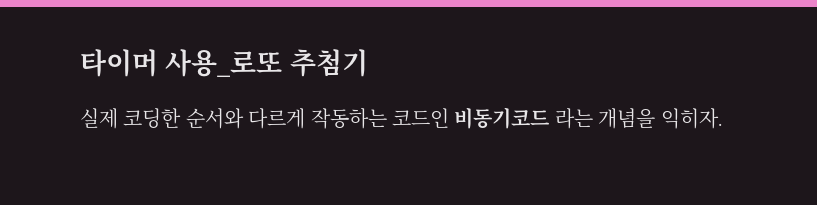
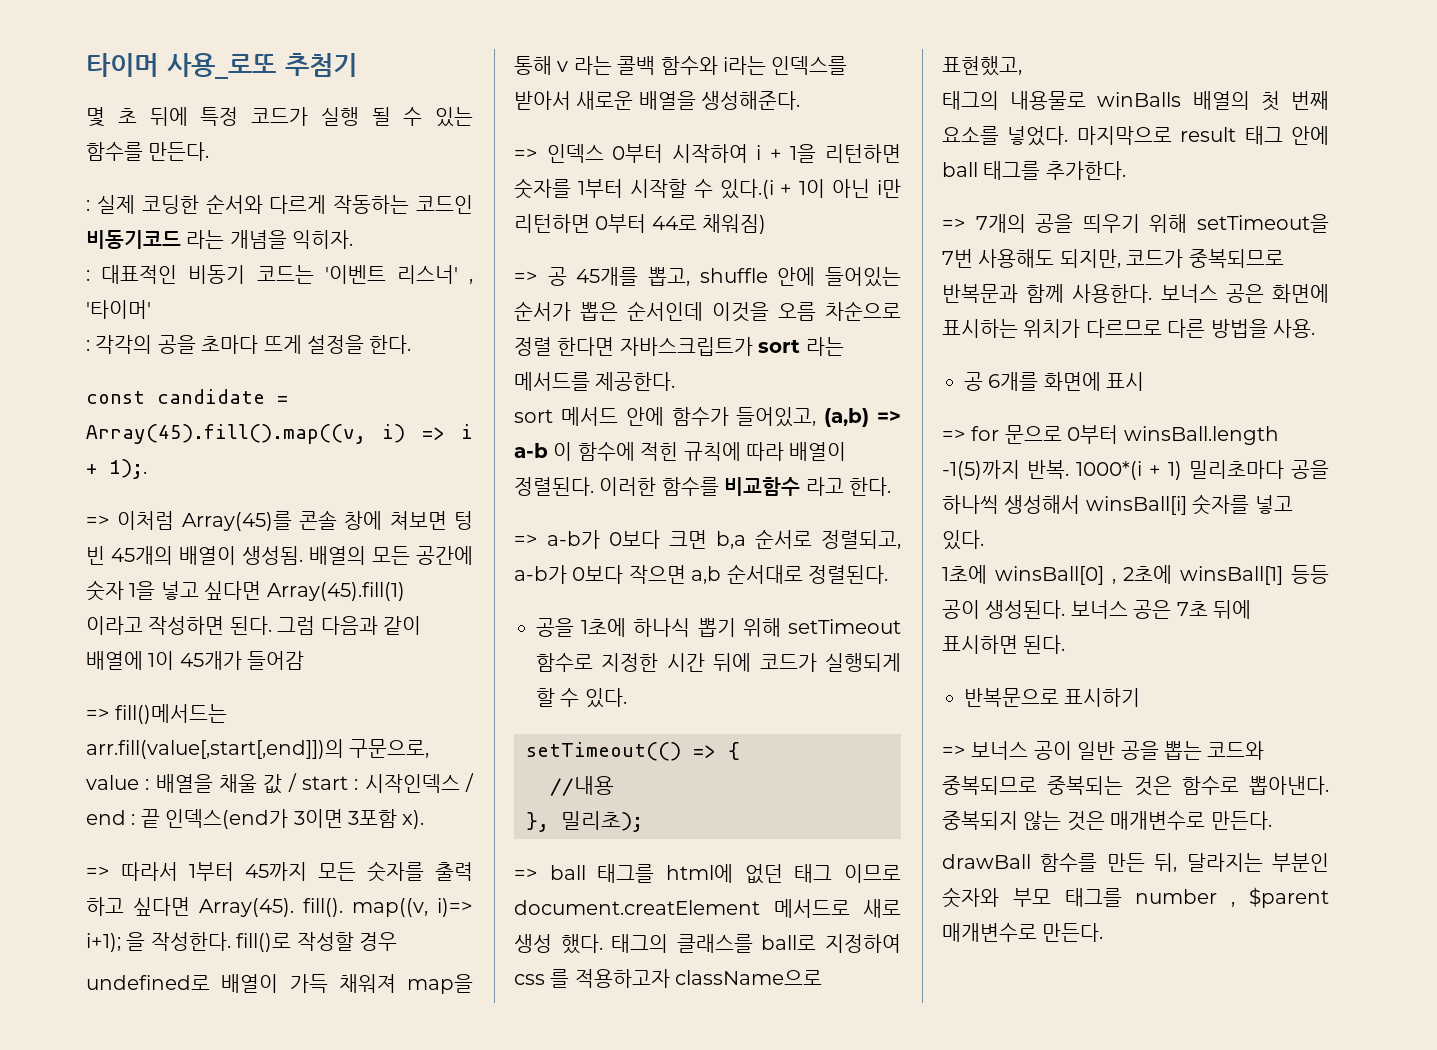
(368, 63) none -> [86,107,473,127] [86,142,210,161] [86,200,90,211] 몇 초 뒤에 특정 코드가 실행 될 수 있는 함수를 만든다. // :
(722, 118) none -> [86,265,473,284] [86,300,151,319] [86,335,412,354] [86,389,288,404] [86,424,473,444] [86,459,147,479] [86,510,473,531] [86,546,473,565] [86,580,405,601] [86,616,421,635] [86,651,305,670] [86,704,228,724] [86,739,430,759] [86,773,474,794] [86,809,425,829] [86,861,473,882] [86,897,473,917] [86,932,397,952] [86,974,473,994] [514,56,848,75] [514,91,801,110] [514,144,901,163] [514,178,901,199] [514,214,767,234] [514,267,901,287] [514,301,901,322] [514,337,844,356] [514,372,676,391] [514,407,901,427] [514,442,847,461] [514,477,891,496] [514,529,901,549] [514,564,888,584] [536,618,901,637] [536,653,901,672] [536,688,627,708] [526,742,740,761] [550,776,614,796] [526,811,643,832] [514,864,901,884] [514,899,901,918] [514,934,901,954] [514,969,823,988] [942,56,1022,76] [942,91,1329,111] [942,126,1329,146] [942,161,1126,180] [942,214,1329,233] [942,249,1284,268] [942,284,1329,303] [942,319,1315,338] [964,372,1145,391] [942,425,1279,445] [942,460,1329,480] [942,494,1293,515] [942,530,984,550] [942,565,1329,585] [942,600,1251,619] [942,635,1066,654] [964,688,1141,707] [942,741,1265,760] [942,776,1329,796] [942,811,1272,831] [942,853,1329,872] [942,887,1329,908] [942,923,1104,942] // : 대표적인 비동기 코드는 '이벤트 리스너' , '타이머' // : 각각의 공을 초마다 뜨게 설정을 한다. // const candidate = Array(45).fill().map((v, i) => i + 1);. // => 이처럼 Array(45)를 콘솔 창에 쳐보면 텅 빈 45개의 배열이 생성됨. 배열의 모든 공간에 숫자 1을 넣고 싶다면 Array(45).fill(1) // 이라고 작성하면 된다. 그럼 다음과 같이 배열에 1이 45개가 들어감 // => fill()메서드는 arr.fill(value[,start[,end]])의 구문으로, value : 배열을 채울 값 / start : 시작인덱스 / end : 끝 인덱스(end가 3이면 3포함 x). // => 따라서 1부터 45까지 모든 숫자를 출력 하고 싶다면 Array(45). fill(). map((v, i)=> i+1); 을 작성한다. fill()로 작성할 경우 // undefined로 배열이 가득 채워져 map을 통해 v 라는 콜백 함수와 i라는 인덱스를 받아서 새로운 배열을 생성해준다. // => 인덱스 0부터 시작하여 i + 1을 리턴하면 숫자를 1부터 시작할 수 있다.(i + 1이 아닌 i만 리턴하면 0부터 44로 채워짐) // => 공 45개를 뽑고, shuffle 안에 들어있는 순서가 뽑은 순서인데 이것을 오름 차순으로 정렬 한다면 자바스크립트가 sort 라는 메서드를 제공한다. // sort 메서드 안에 함수가 들어있고, (a,b) => a-b 이 함수에 적힌 규칙에 따라 배열이 정렬된다. 이러한 함수를 비교함수 라고 한다. // => a-b가 0보다 크면 b,a 순서로 정렬되고, a-b가 0보다 작으면 a,b 순서대로 정렬된다. // 공을 1초에 하나식 뽑기 위해 setTimeout 함수로 지정한 시간 뒤에 코드가 실행되게 할 수 있다. // setTimeout(() => { // //내용 // }, 밀리초); // => ball 태그를 html에 없던 태그 이므로 document.creatElement 메서드로 새로 생성 했다. 태그의 클래스를 ball로 지정하여 css 를 적용하고자 className으로 표현했고, // 태그의 내용물로 winBalls 배열의 첫 번째 요소를 넣었다. 마지막으로 result 태그 안에 ball 태그를 추가한다. // => 7개의 공을 띄우기 위해 setTimeout을 7번 사용해도 되지만, 코드가 중복되므로 반복문과 함께 사용한다. 보너스 공은 화면에 표시하는 위치가 다르므로 다른 방법을 사용. // 공 6개를 화면에 표시 // => for 문으로 0부터 winsBall.length -1(5)까지 반복. 1000*(i + 1) 밀리초마다 공을 하나씩 생성해서 winsBall[i] 숫자를 넣고 있다. // 1초에 winsBall[0] , 2초에 winsBall[1] 등등 공이 생성된다. 보너스 공은 7초 뒤에 표시하면 된다. // 반복문으로 표시하기 // => 보너스 공이 일반 공을 뽑는 코드와 중복되므로 중복되는 것은 함수로 뽑아낸다. 중복되지 않는 것은 매개변수로 만든다. // drawBall 함수를 만든 뒤, 달라지는 부분인 숫자와 부모 태그를 number , $parent 매개변수로 만든다.

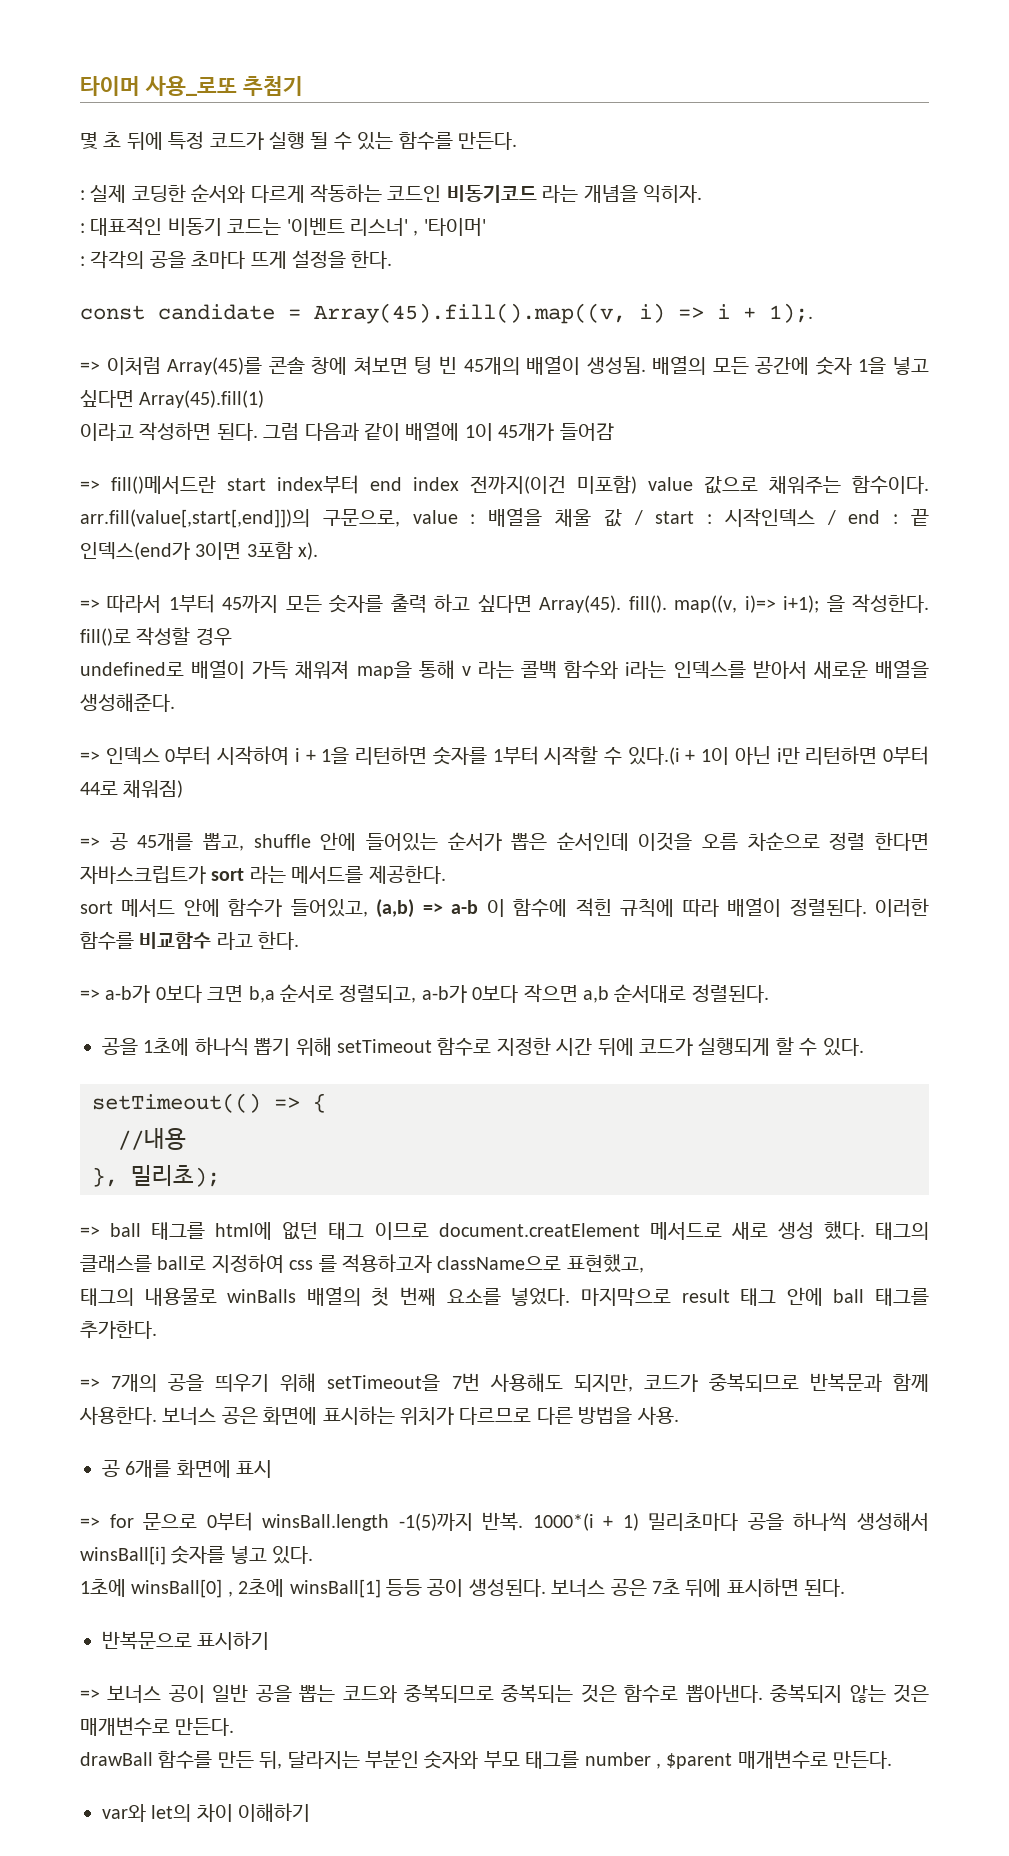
[115,704,228,724] fill()메서드는 -> [111,475,929,494] fill()메서드란 start index부터 end index 전까지(이건 미포함) value 값으로 채워주는 함수이다.
(1104, 932) none -> [102,1803,311,1822] // var와 let의 차이 이해하기

